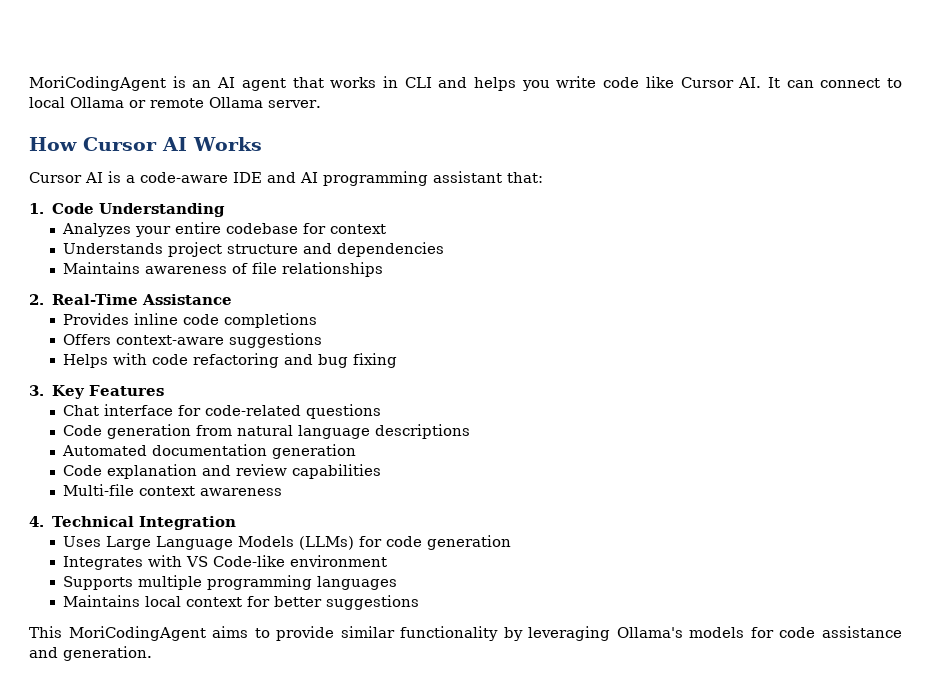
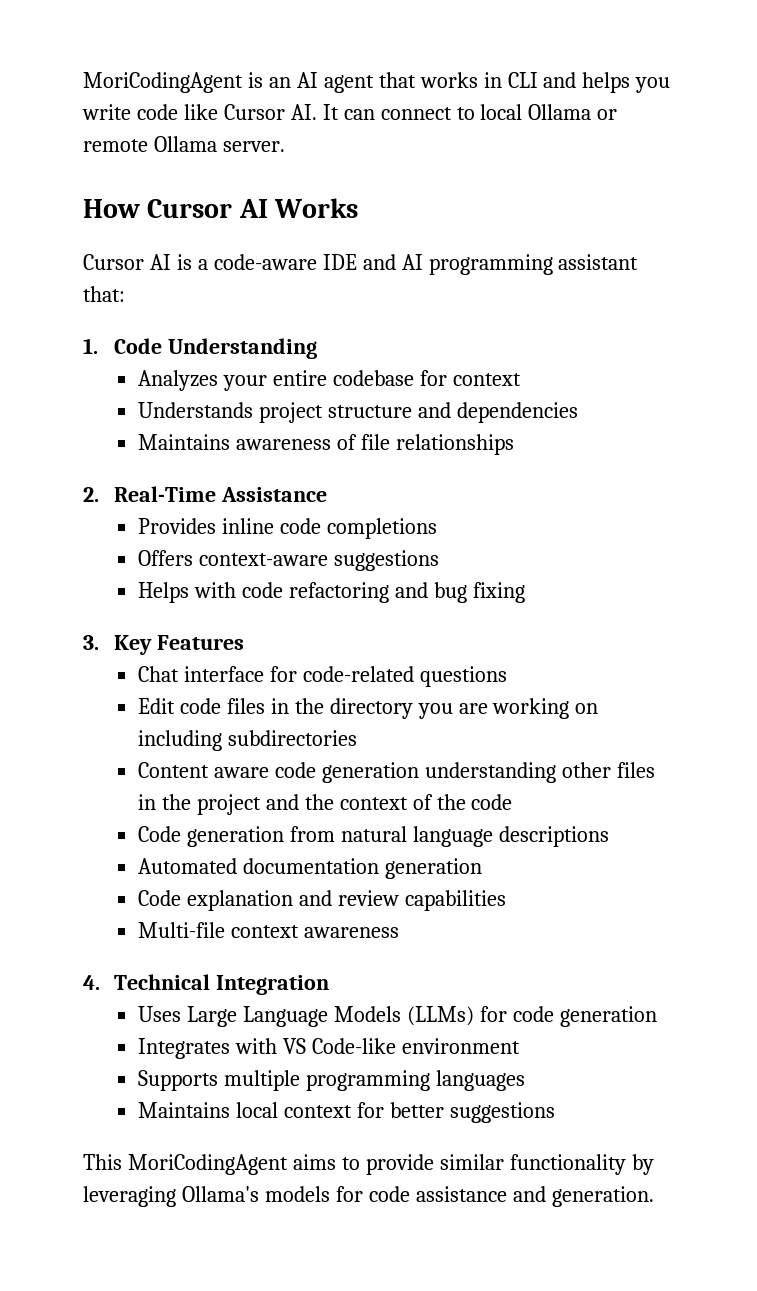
(382, 411) none -> [137,698,599,719] [137,730,357,751] [137,762,655,783] [137,794,513,815] // Edit code files in the directory you are working on including subdirectories // Content aware code generation understanding other files in the project and the context of the code

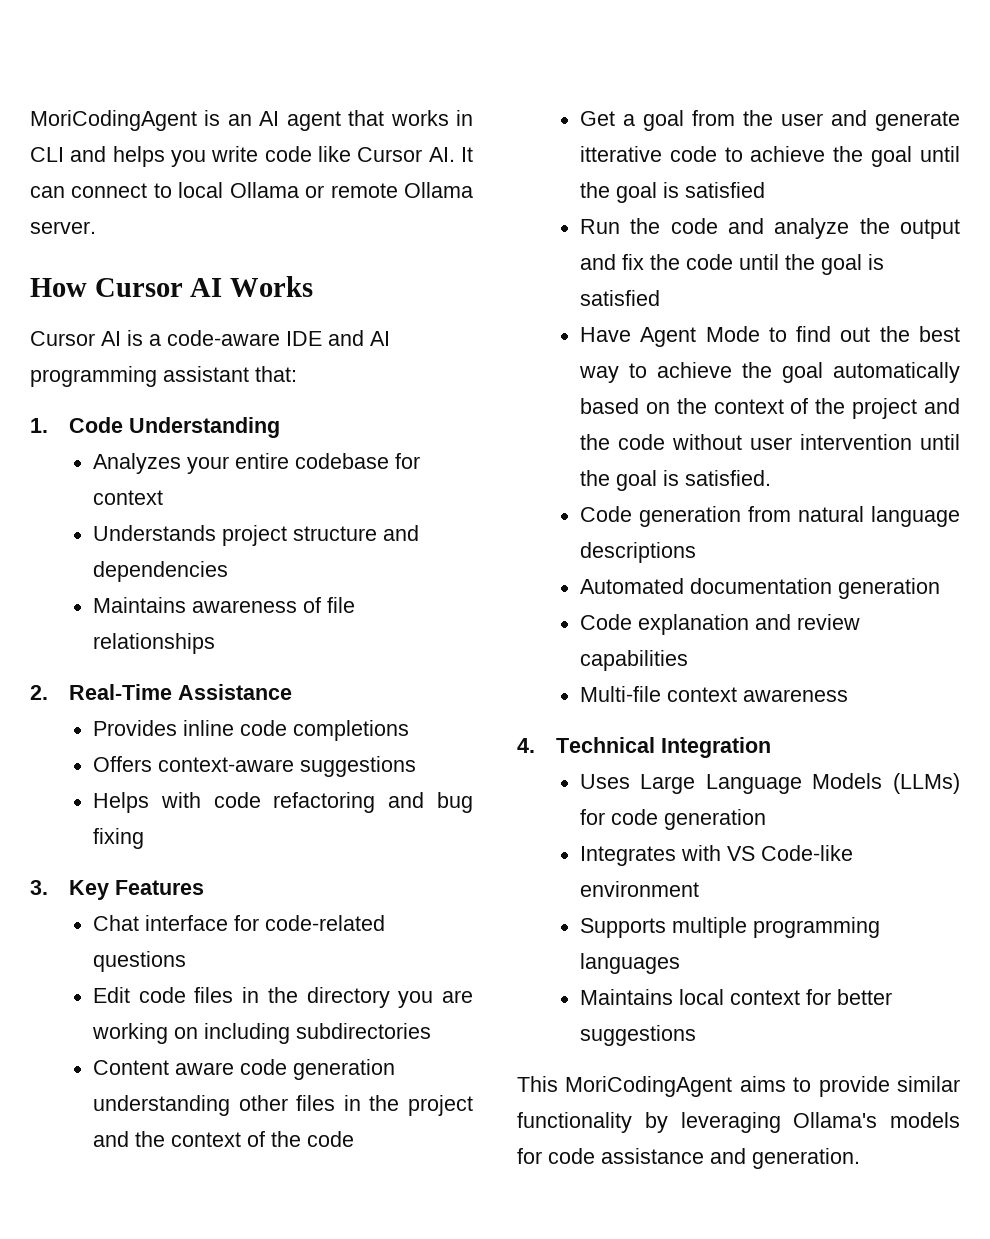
(513, 802) none -> [579,110,960,131] [579,146,961,167] [579,182,765,203] [579,218,960,239] [579,254,884,275] [579,290,660,306] [579,326,960,347] [578,362,960,383] [579,398,960,419] [579,434,960,450] [579,470,771,491] // Get a goal from the user and generate itterative code to achieve the goal until the goal is satisfied // Run the code and analyze the output and fix the code until the goal is satisfied // Have Agent Mode to find out the best way to achieve the goal automatically based on the context of the project and the code without user intervention until the goal is satisfied.

